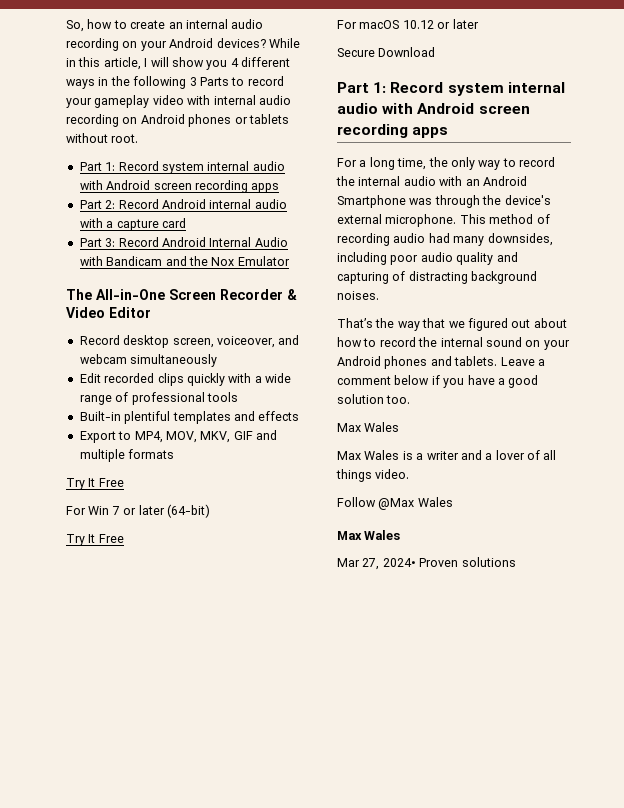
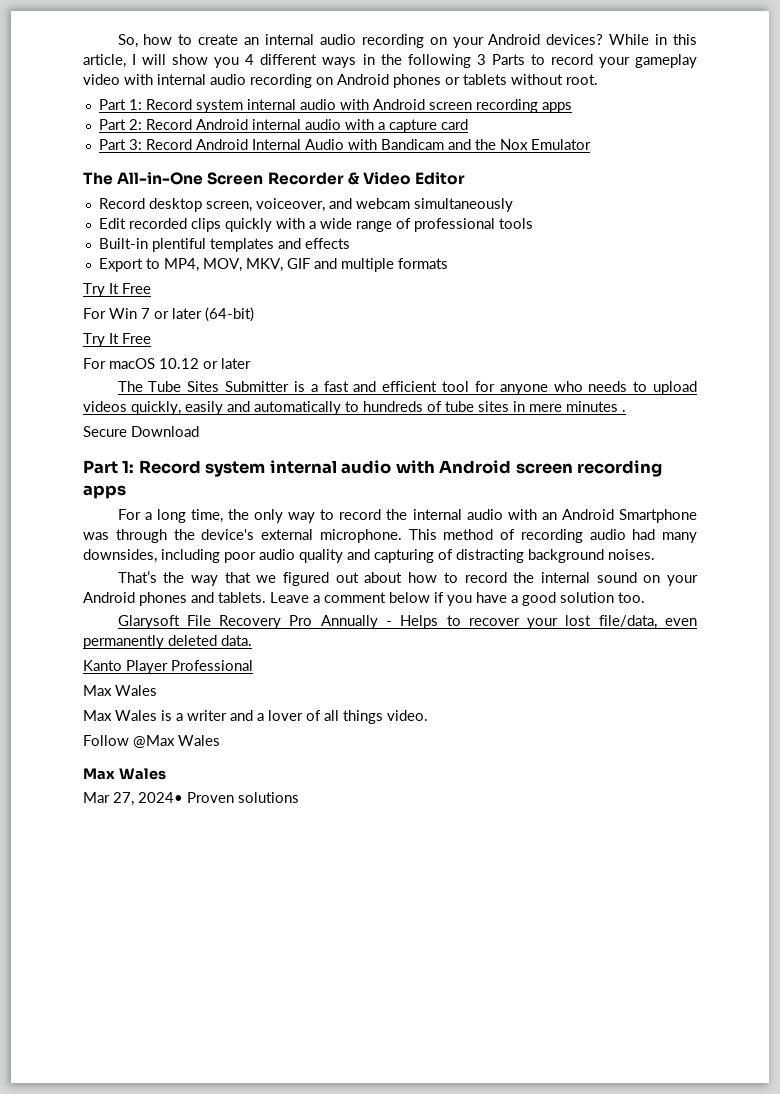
(479, 24) none -> [117,381,698,395] [83,401,626,415] // The Tube Sites Submitter is a fast and efficient tool for anyone who needs to upload videos quickly, easily and automatically to hundreds of tube sites in mere minutes .
(411, 399) none -> [117,615,698,629] [83,635,252,649] [83,660,253,674] // Glarysoft File Recovery Pro Annually - Helps to recover your lost file/data, even permanently deleted data. // Kanto Player Professional

